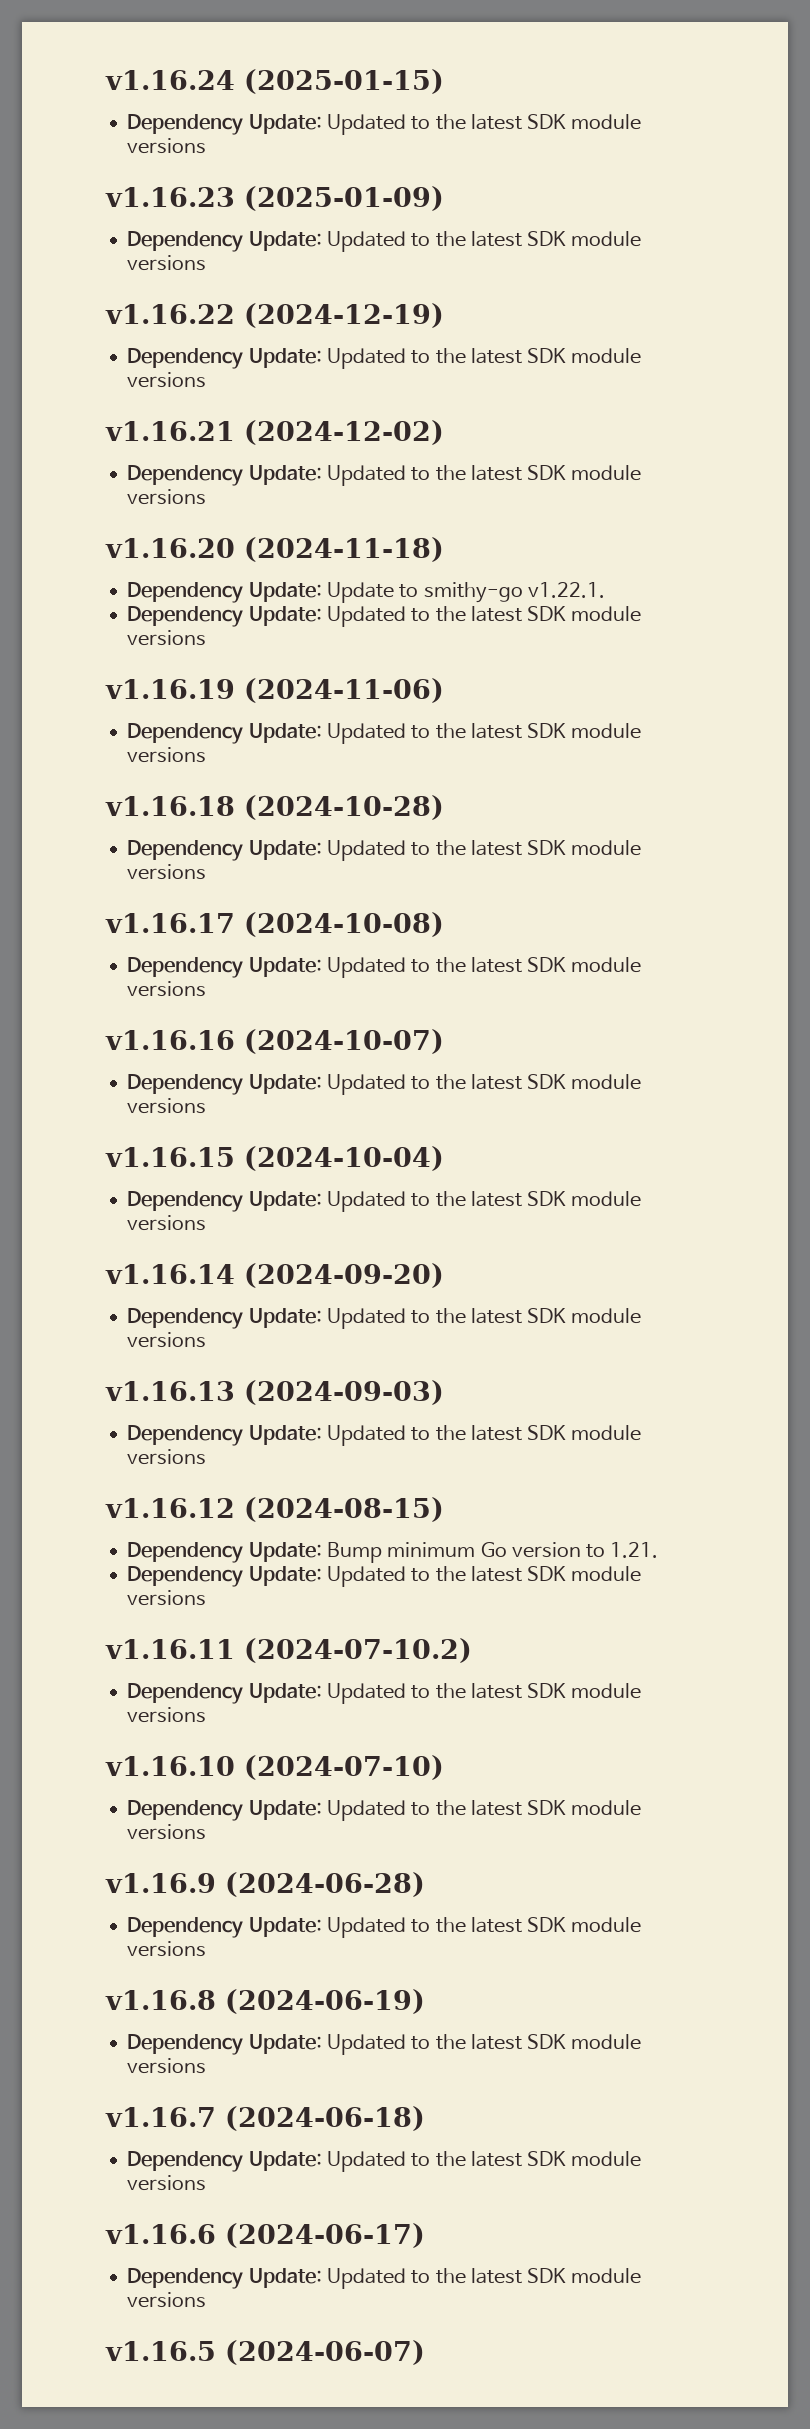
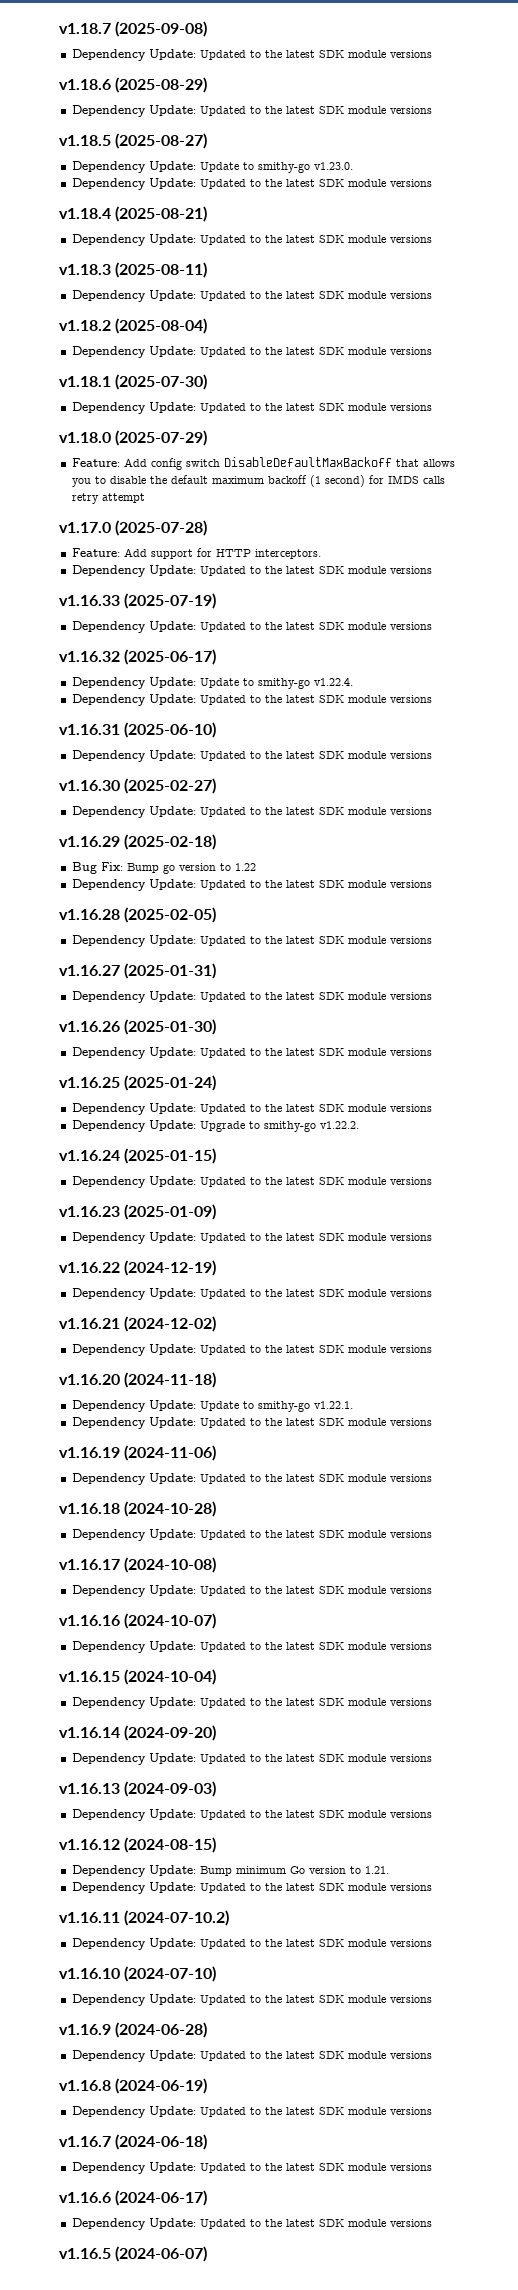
(105, 80) none -> [59,21,208,37] [71,49,432,61] [59,77,208,93] [71,105,432,117] [59,133,208,149] [71,161,353,173] [71,178,432,190] [59,206,208,222] [71,234,432,246] [59,262,208,278] [71,290,432,302] [59,318,208,334] [71,346,432,358] [59,374,208,390] [71,402,432,414] [59,430,208,446] [71,457,455,470] [71,475,445,487] [71,493,145,504] [59,520,208,536] [71,548,321,559] [71,565,432,577] [59,593,217,609] [71,621,432,633] [59,649,217,665] [71,677,353,689] [71,694,432,706] [59,722,217,738] [71,750,432,762] [59,778,217,794] [71,806,432,818] [59,834,217,850] [71,862,256,874] [71,879,432,891] [59,907,217,923] [71,935,432,947] [59,963,217,979] [71,991,432,1003] [59,1019,217,1035] [71,1047,432,1059] [59,1075,217,1091] [71,1103,432,1115] [71,1120,359,1132] v1.18.7 (2025-09-08) // Dependency Update: Updated to the latest SDK module versions // v1.18.6 (2025-08-29) // Dependency Update: Updated to the latest SDK module versions // v1.18.5 (2025-08-27) // Dependency Update: Update to smithy-go v1.23.0. // Dependency Update: Updated to the latest SDK module versions // v1.18.4 (2025-08-21) // Dependency Update: Updated to the latest SDK module versions // v1.18.3 (2025-08-11) // Dependency Update: Updated to the latest SDK module versions // v1.18.2 (2025-08-04) // Dependency Update: Updated to the latest SDK module versions // v1.18.1 (2025-07-30) // Dependency Update: Updated to the latest SDK module versions // v1.18.0 (2025-07-29) // Feature: Add config switch DisableDefaultMaxBackoff that allows you to disable the default maximum backoff (1 second) for IMDS calls retry attempt // v1.17.0 (2025-07-28) // Feature: Add support for HTTP interceptors. // Dependency Update: Updated to the latest SDK module versions // v1.16.33 (2025-07-19) // Dependency Update: Updated to the latest SDK module versions // v1.16.32 (2025-06-17) // Dependency Update: Update to smithy-go v1.22.4. // Dependency Update: Updated to the latest SDK module versions // v1.16.31 (2025-06-10) // Dependency Update: Updated to the latest SDK module versions // v1.16.30 (2025-02-27) // Dependency Update: Updated to the latest SDK module versions // v1.16.29 (2025-02-18) // Bug Fix: Bump go version to 1.22 // Dependency Update: Updated to the latest SDK module versions // v1.16.28 (2025-02-05) // Dependency Update: Updated to the latest SDK module versions // v1.16.27 (2025-01-31) // Dependency Update: Updated to the latest SDK module versions // v1.16.26 (2025-01-30) // Dependency Update: Updated to the latest SDK module versions // v1.16.25 (2025-01-24) // Dependency Update: Updated to the latest SDK module versions // Dependency Update: Upgrade to smithy-go v1.22.2. //

